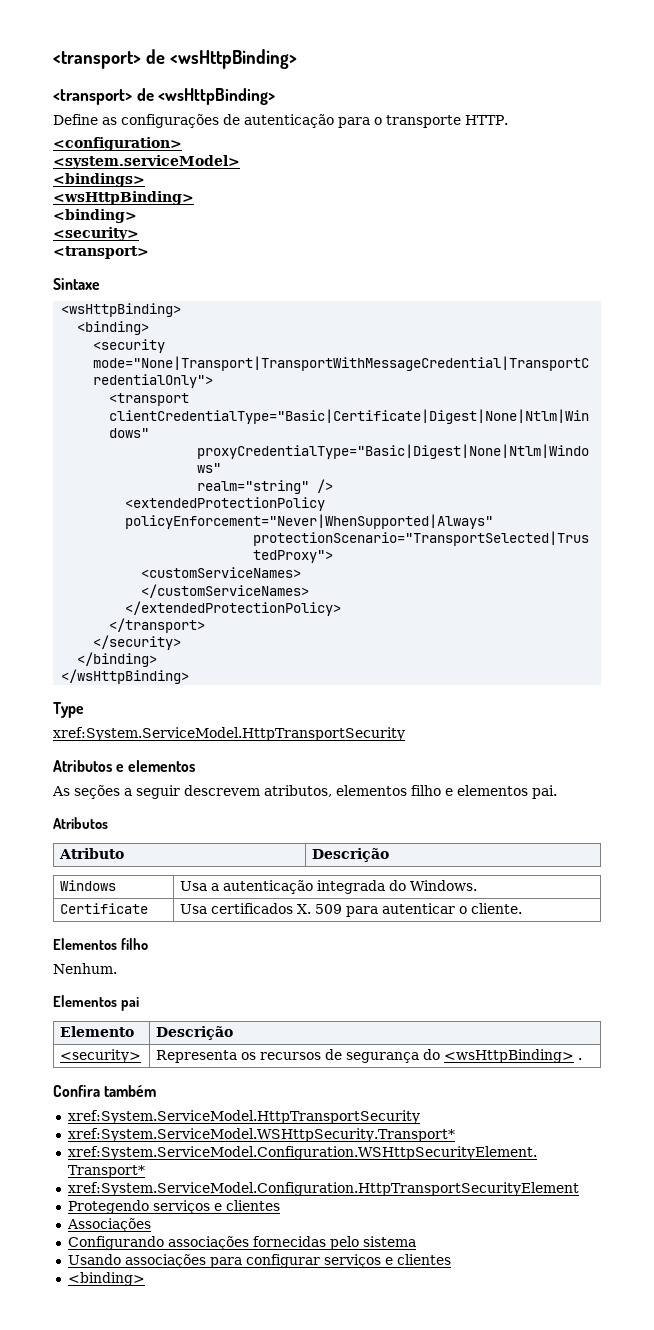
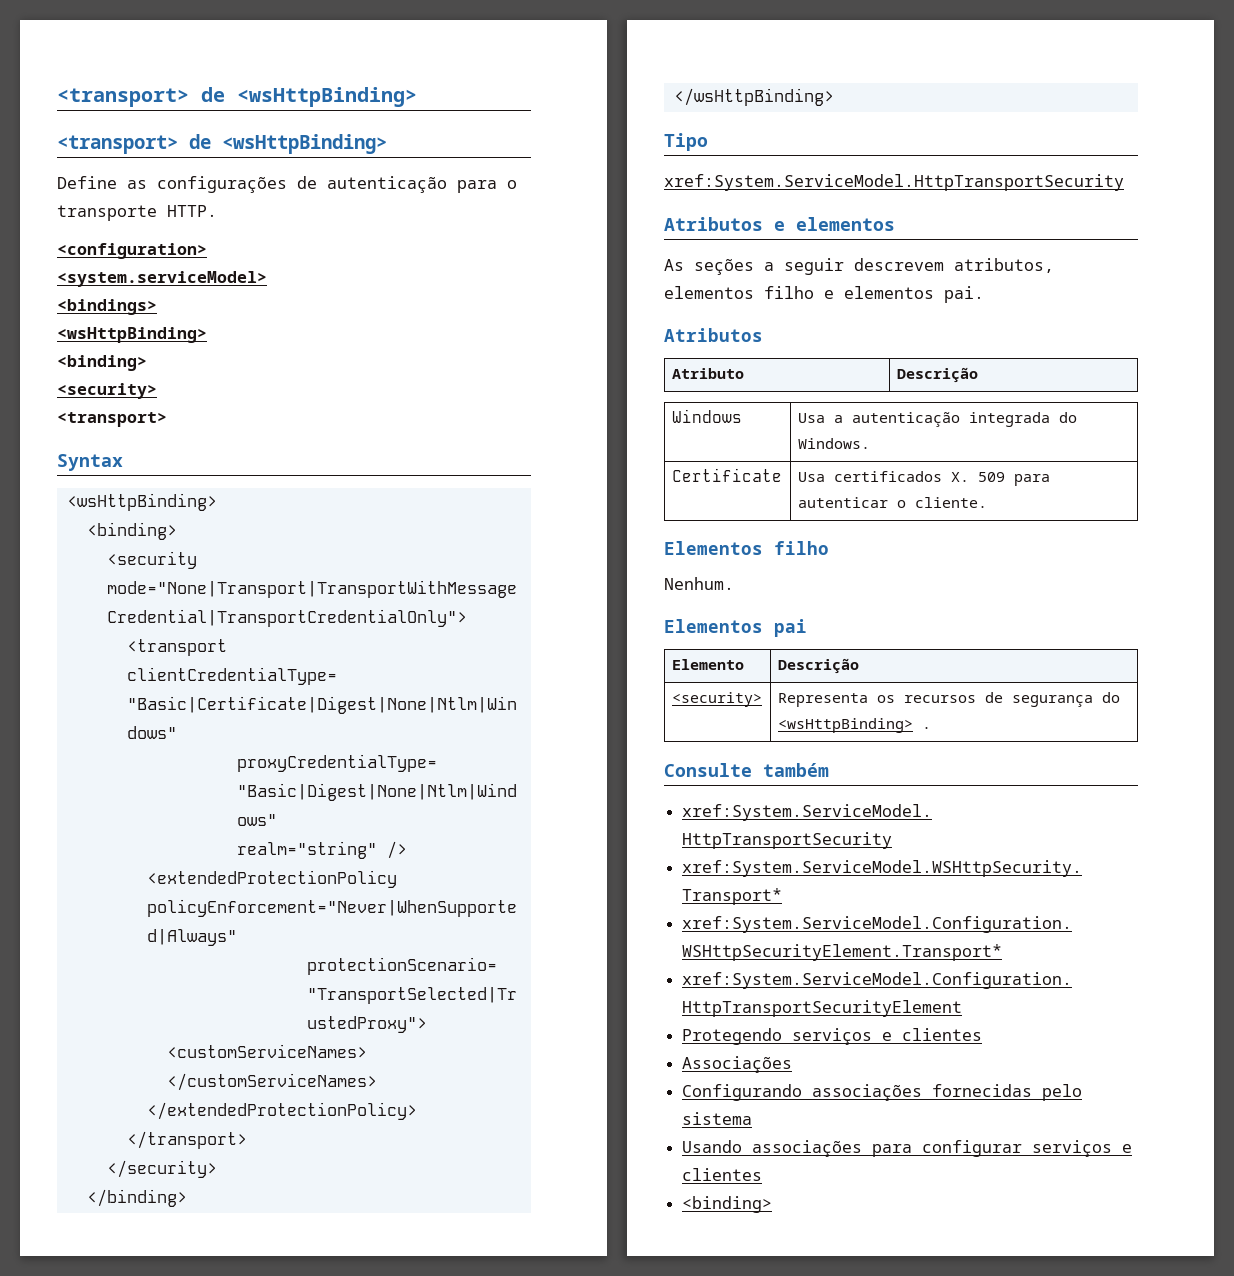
[53,278,100,290] Sintaxe -> [57,454,123,471] Syntax
[53,702,84,718] Type -> [664,133,708,151] Tipo
[53,1085,100,1097] Confira -> [664,763,752,777] Consulte

